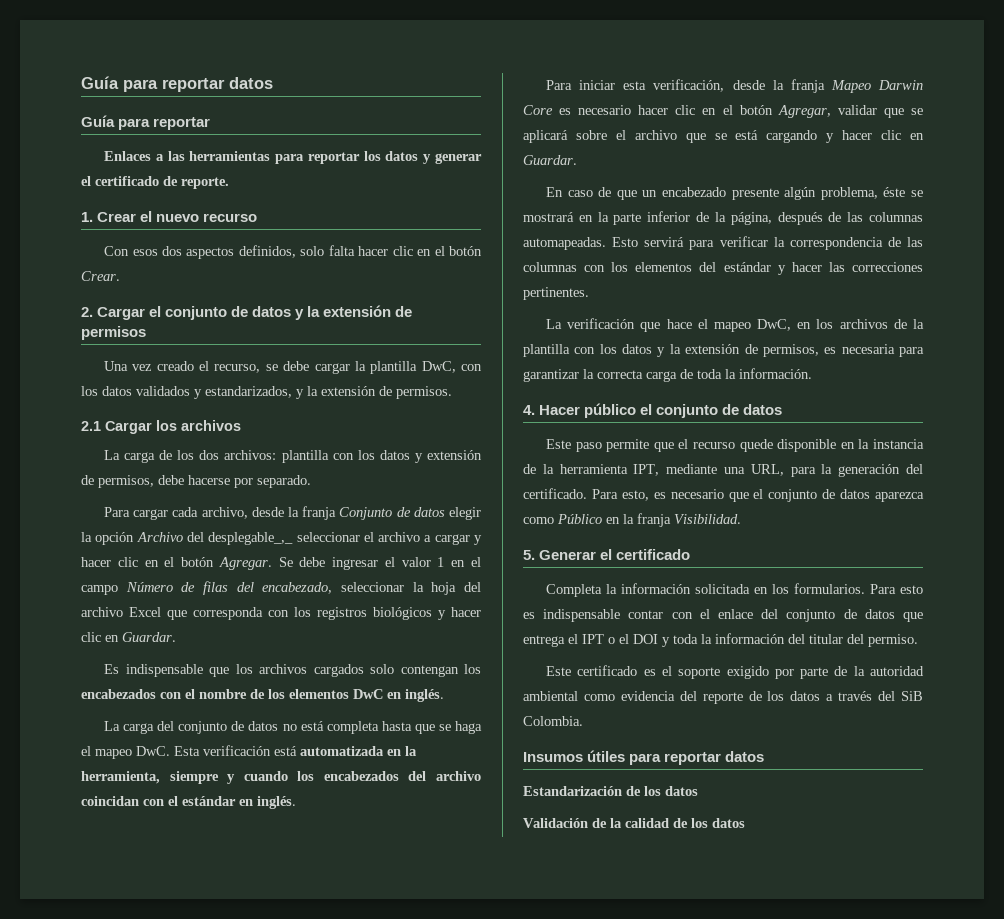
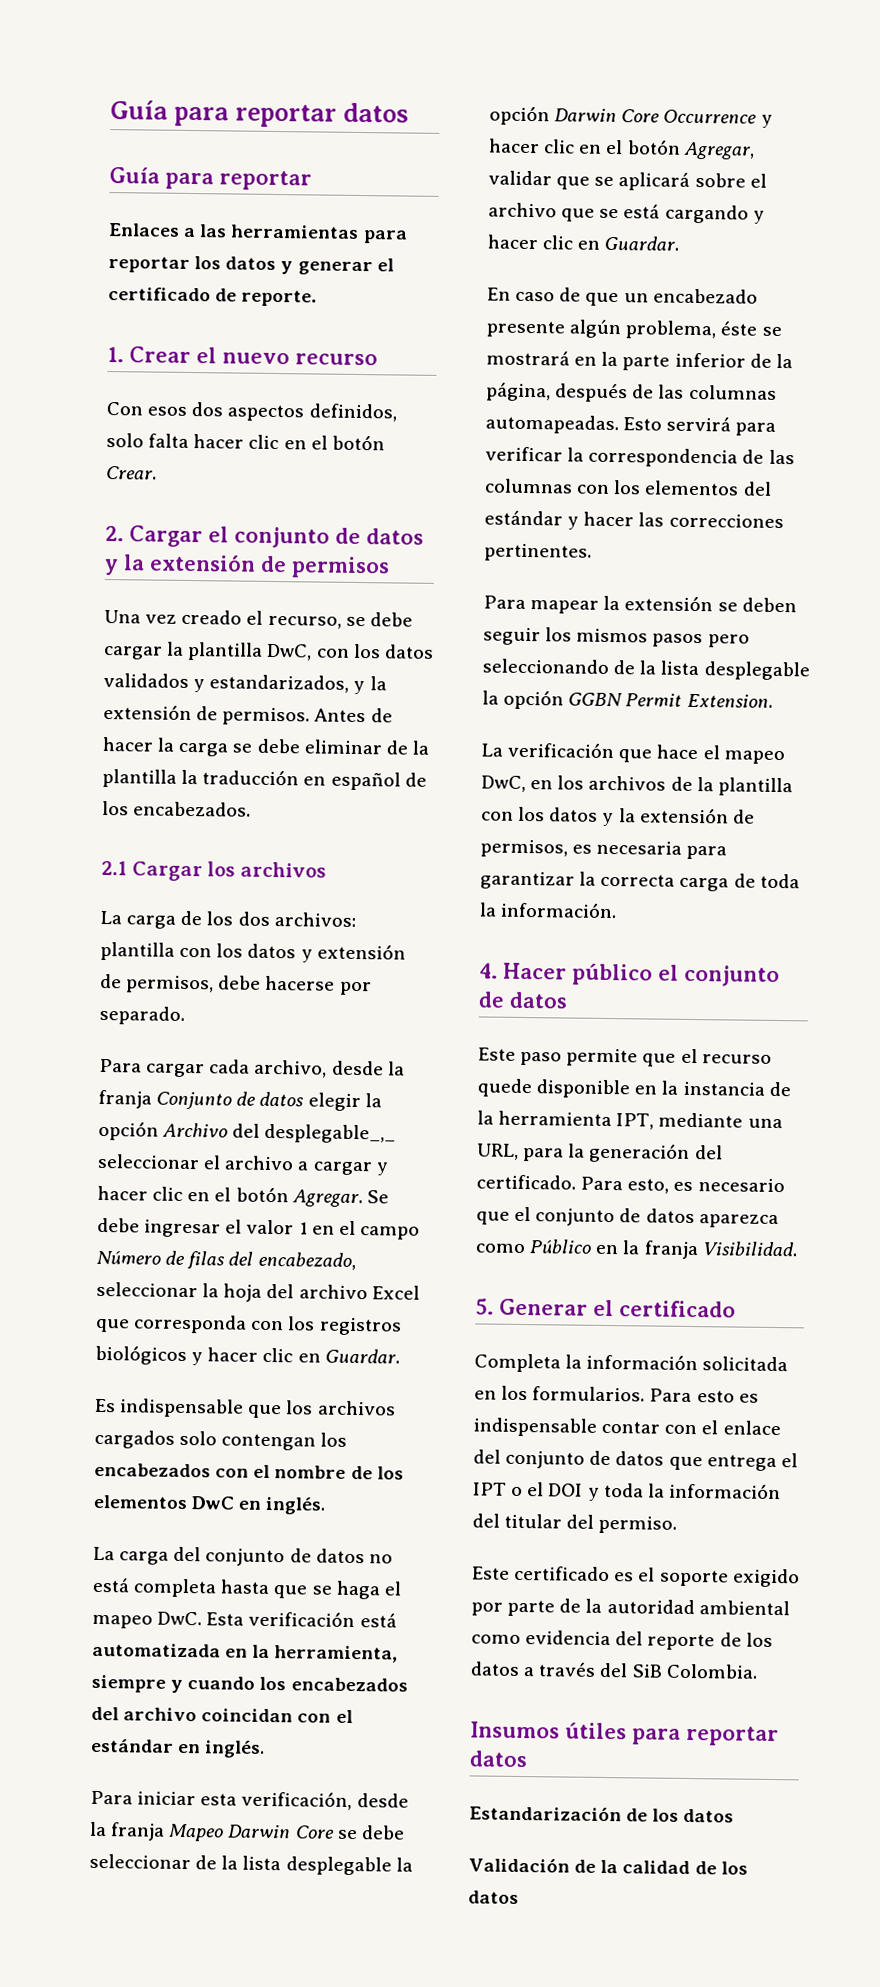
(452, 392) none -> [314,708,393,723] [102,736,429,757] [102,768,427,791] [102,800,252,817] Antes de hacer la carga se debe eliminar de la plantilla la traducción en español de los encabezados.
[559,105,632,115] es necesario -> [336,1825,405,1840] [89,1853,413,1876] [489,105,773,128] se debe seleccionar de la lista desplegable la opción Darwin Core Occurrence y
(589, 293) none -> [483,595,797,614] [483,627,750,648] [482,658,810,681] [482,689,773,710] // Para mapear la extensión se deben seguir los mismos pasos pero seleccionando de la lista desplegable la opción GGBN Permit Extension.

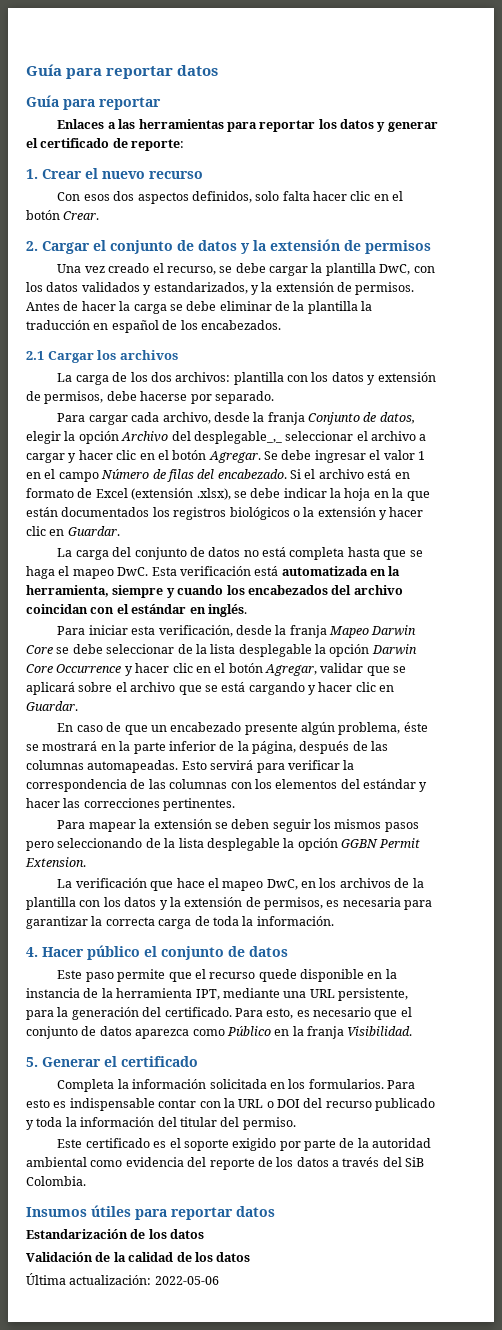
[241,289,318,307] reporte. -> [131,139,185,151] reporte:
[259,1091,305,1107] datos -> [379,412,415,424] datos,
[257,1251,356,1271] [96,1281,420,1302] [95,1314,402,1336] [95,1344,400,1366] [95,1398,396,1419] [94,1429,348,1451] [94,1462,404,1480] [93,1494,327,1515] encabezado, seleccionar la hoja del archivo Excel que corresponda con los registros biológicos y hacer clic en Guardar. // Es indispensable que los archivos cargados solo contengan los encabezados con el nombre de los elementos DwC en inglés. -> [217,469,410,479] [26,488,430,501] [26,507,424,520] [26,526,120,536] encabezado. Si el archivo está en formato de Excel (extensión .xlsx), se debe indicar la hoja en la que están documentados los registros biológicos o la extensión y hacer clic en Guardar.
[477,1143,519,1160] URL, -> [309,988,408,1001] URL persistente,
[701,1420,781,1436] [473,1449,798,1472] [473,1482,584,1497] el enlace del conjunto de datos que entrega el IPT o el DOI -> [223,1098,436,1111] la URL o DOI del recurso publicado
(519, 1897) none -> [26,1273,219,1285] // Última actualización: 2022-05-06

